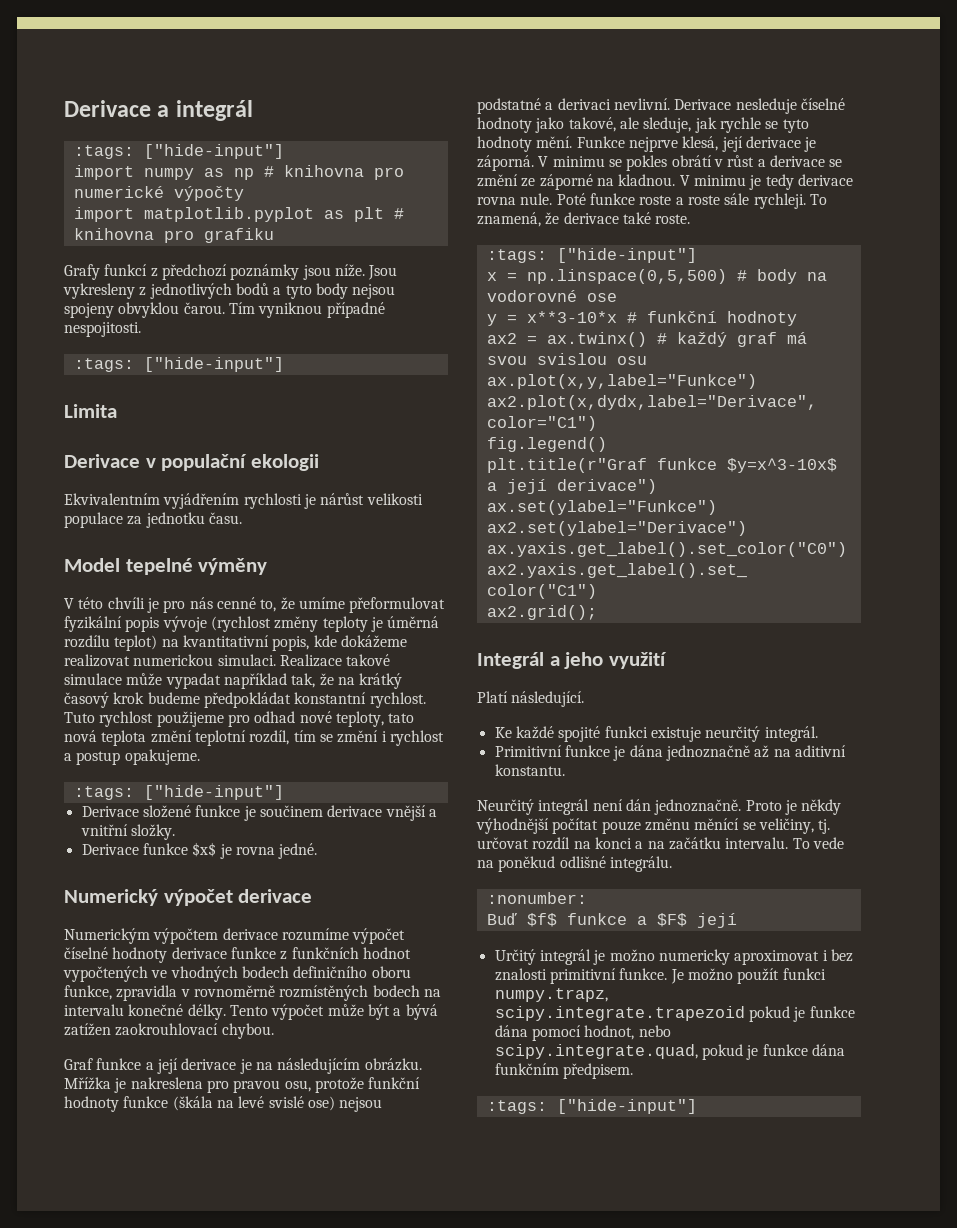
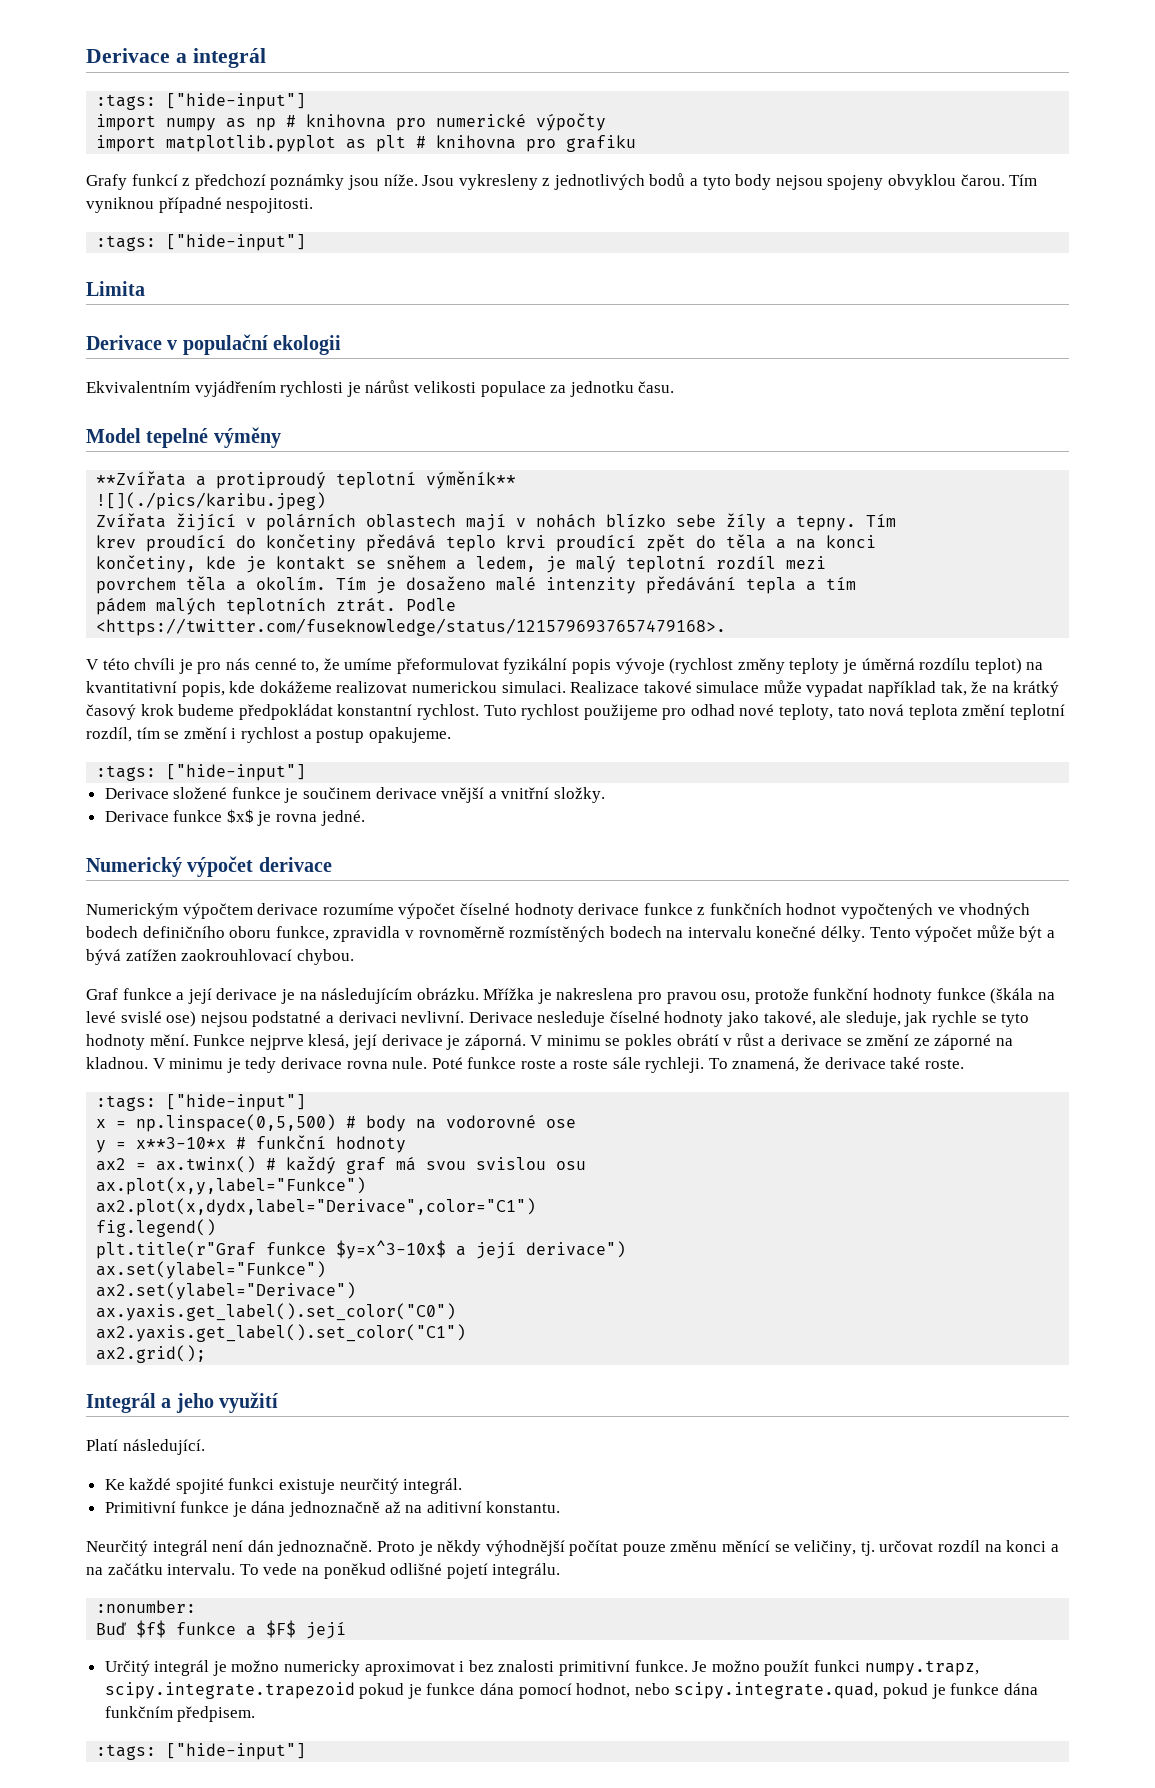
(268, 566) none -> [96,471,517,489] [96,492,327,510] [96,513,897,531] [96,534,877,552] [96,555,827,573] [96,576,857,594] [96,597,457,615] [96,618,727,636] // **Zvířata a protiproudý teplotní výměník** // ![](./pics/karibu.jpeg) // Zvířata žijící v polárních oblastech mají v nohách blízko sebe žíly a tepny. Tím // krev proudící do končetiny předává teplo krvi proudící zpět do těla a na konci // končetiny, kde je kontakt se sněhem a ledem, je malý teplotní rozdíl mezi // povrchem těla a okolím. Tím je dosaženo malé intenzity předávání tepla a tím // pádem malých teplotních ztrát. Podle <https://twitter.com/fuseknowledge/status/1215796937657479168>.
(606, 862) none -> [446,1563,488,1579] pojetí

